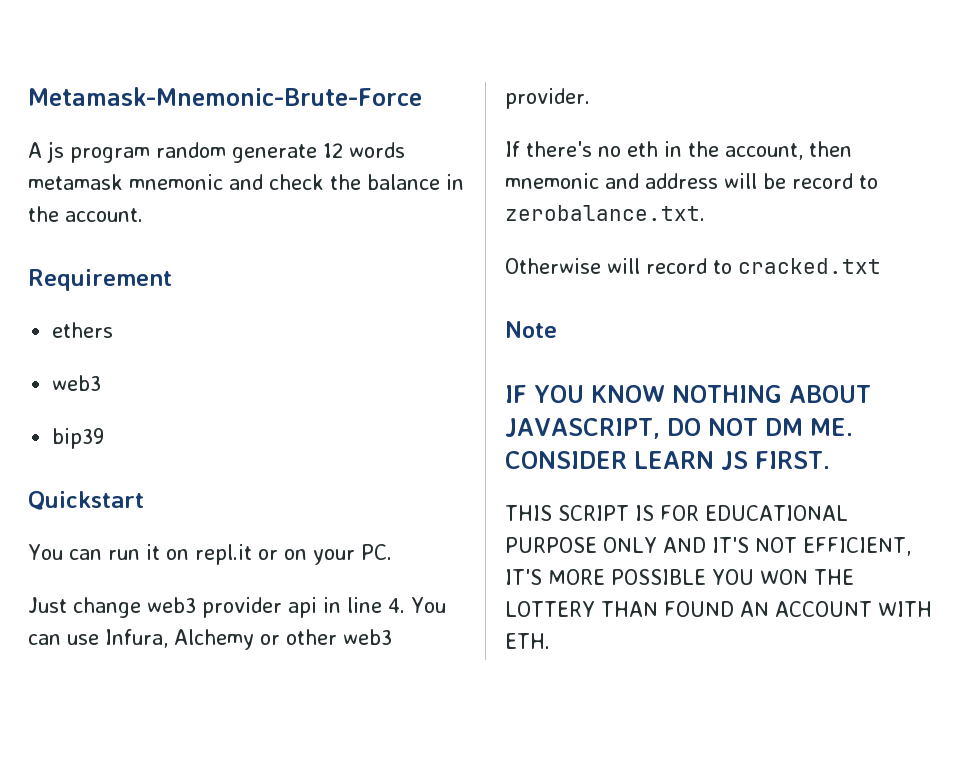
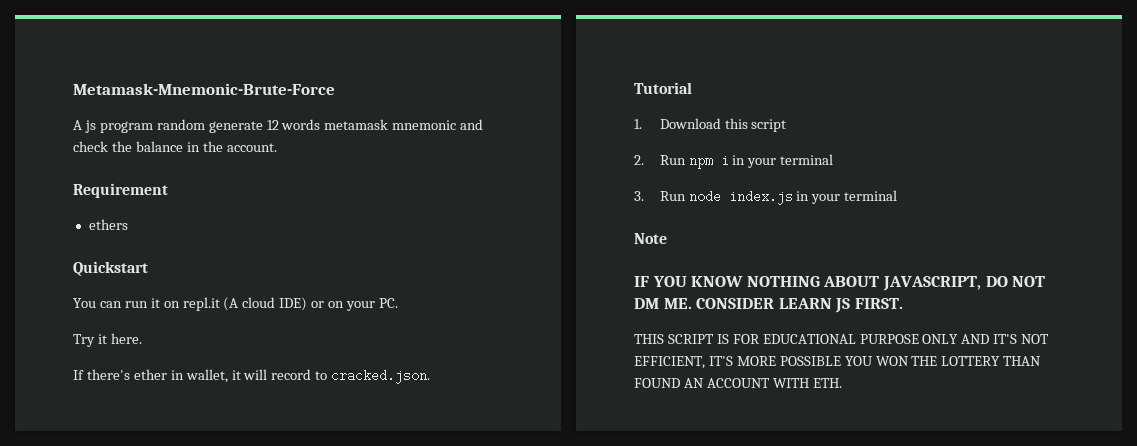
[52,375,102,391] [52,428,105,449] // web3 // bip39 -> (128, 224) none
(252, 554) none -> [223,297,308,311] (A cloud IDE)
[28,597,446,618] [28,629,392,650] [505,88,590,109] [505,141,852,160] [505,173,878,189] [505,205,705,221] [505,258,881,274] Just change web3 provider api in line 4. You can use Infura, Alchemy or other web3 provider. // If there's no eth in the account, then mnemonic and address will be record to zerobalance.txt. // Otherwise will record to cracked.txt -> [73,333,142,347] [73,369,431,384] [634,82,692,94] [634,118,787,132] [634,154,834,169] [634,190,898,205] Try it here. // If there's ether in wallet, it will record to cracked.json. // Tutorial // 1. Download this script // 2. Run npm i in your terminal // 3. Run node index.js in your terminal

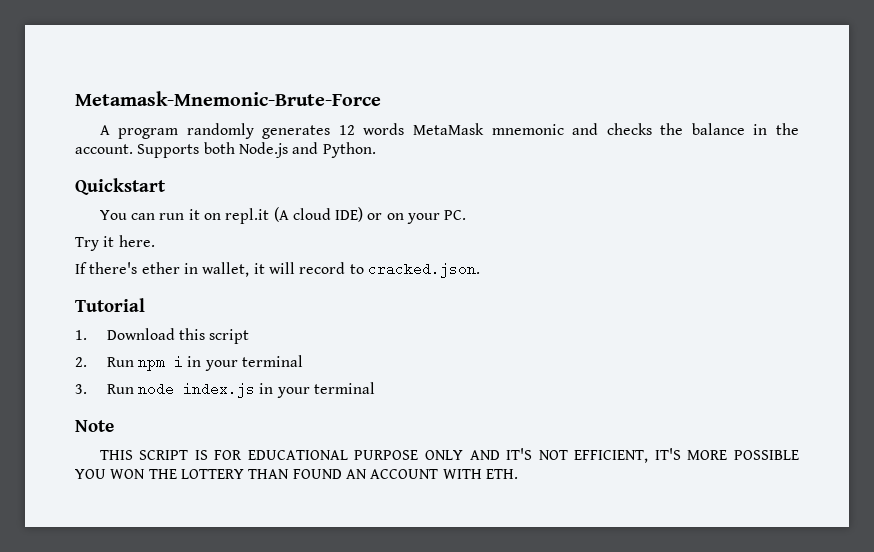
[84,119,263,133] js program random generate -> [118,123,331,139] program randomly generates
[324,119,389,130] metamask -> [413,123,485,135] MetaMask
[73,141,108,152] check -> [606,123,652,135] checks
[73,183,168,198] [88,219,128,230] // Requirement // ethers -> [137,142,376,158] Supports both Node.js and Python.
[634,276,1046,291] [634,298,903,313] // IF YOU KNOW NOTHING ABOUT JAVASCRIPT, DO NOT DM ME. CONSIDER LEARN JS FIRST. -> (114, 426) none

